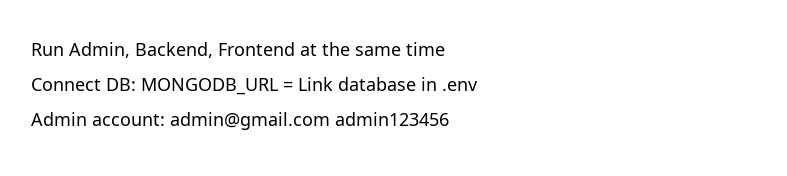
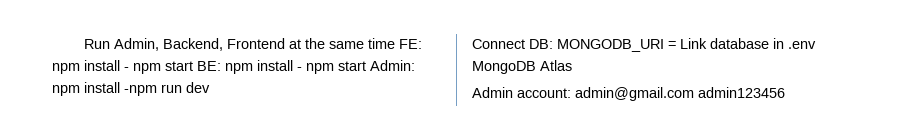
(445, 49) none -> [398,39,422,49] [52,60,415,74] [52,82,210,96] FE: npm install - npm start BE: npm install - npm start Admin: npm install -npm run dev
[141,78,278,95] MONGODB_URL -> [557,39,664,52] MONGODB_URI
(478, 86) none -> [472,60,572,74] MongoDB Atlas

